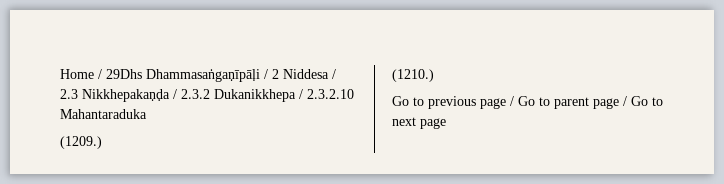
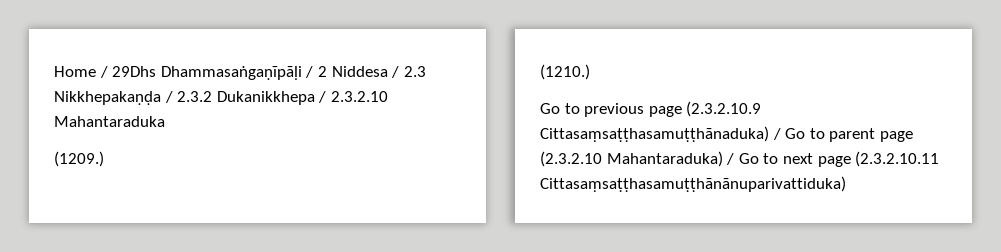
(506, 103) none -> [686,101,762,117] [540,126,769,142] (2.3.2.10.9 Cittasaṃsaṭṭhasamuṭṭhānaduka)
(619, 103) none -> [540,151,723,167] (2.3.2.10 Mahantaraduka)
(446, 123) none -> [855,151,940,167] [540,176,846,192] (2.3.2.10.11 Cittasaṃsaṭṭhasamuṭṭhānānuparivattiduka)

